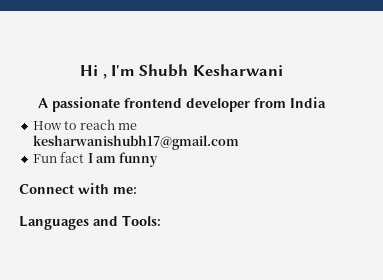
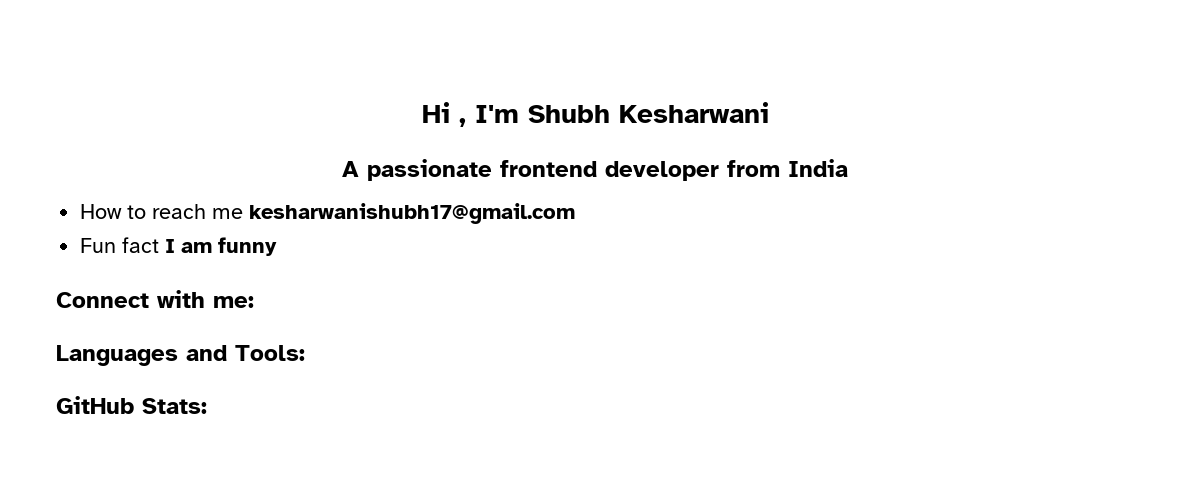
(161, 220) none -> [56,396,207,414] // GitHub Stats:

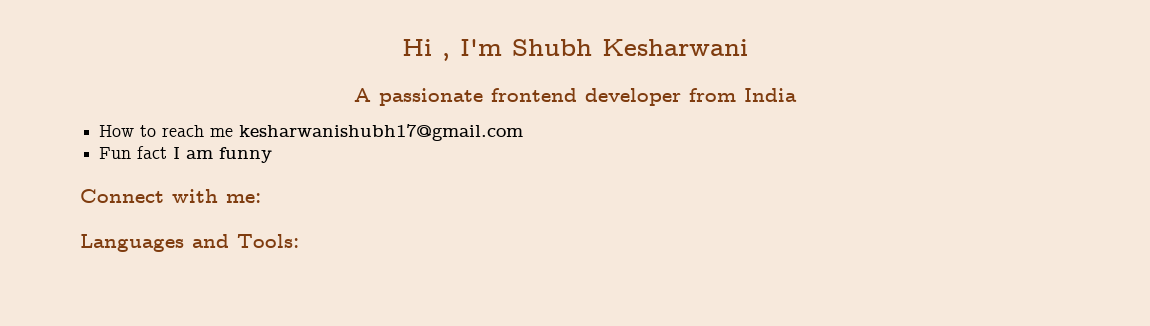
[56,396,207,414] // GitHub Stats: -> (299, 241) none

